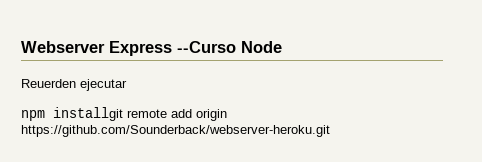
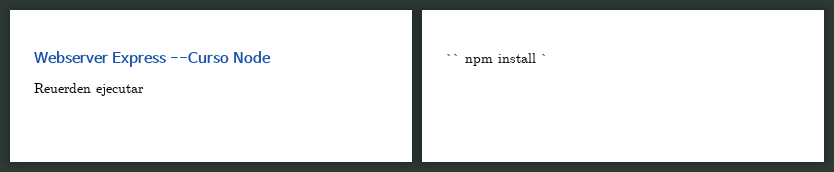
[21,107,227,121] [21,125,330,137] npm installgit remote add origin https://github.com/Sounderback/webserver-heroku.git -> [446,53,548,66] `` npm install `

